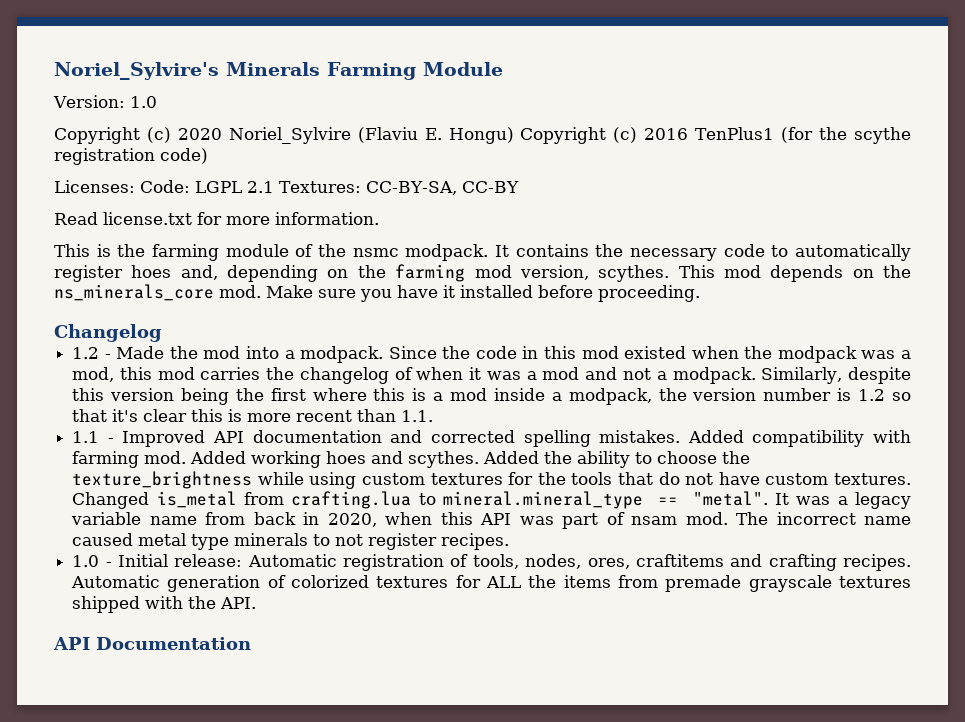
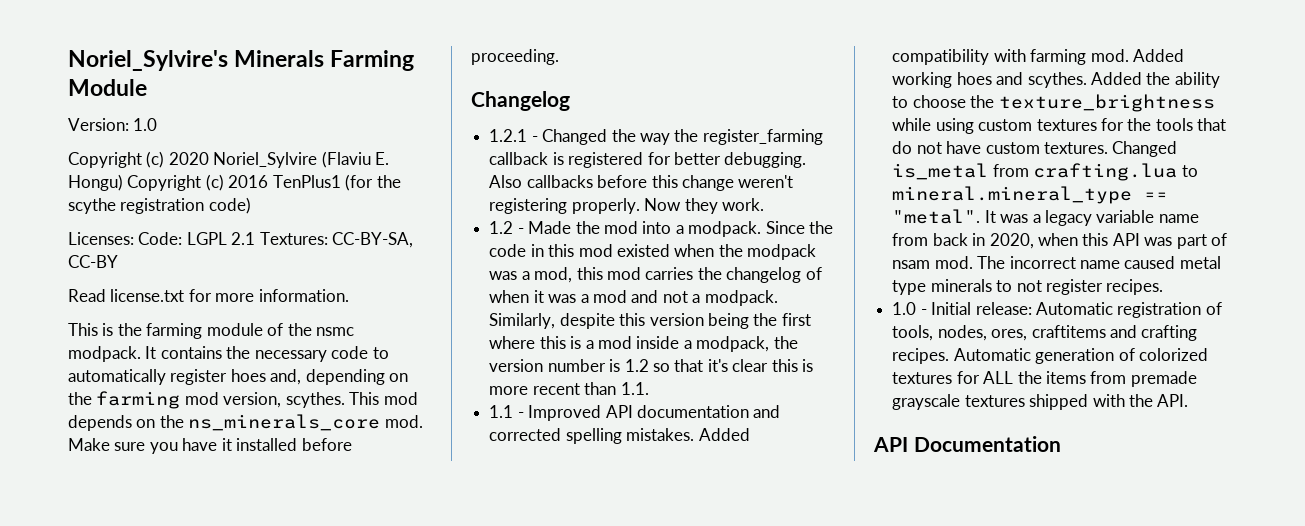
(162, 333) none -> [489,129,823,145] [489,152,807,168] [489,175,794,191] [489,198,764,214] // 1.2.1 - Changed the way the register_farming callback is registered for better debugging. Also callbacks before this change weren't registering properly. Now they work.

